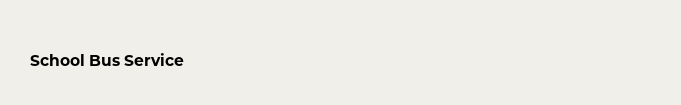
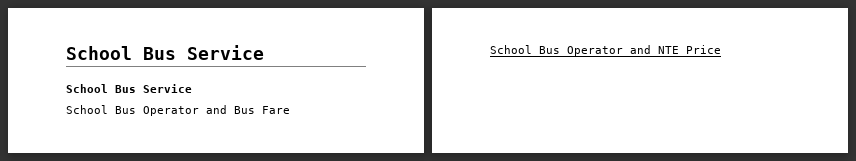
[30,53,185,66] School Bus Service -> [66,45,264,60] [66,84,192,93] [66,105,290,116] [490,45,721,56] School Bus Service // School Bus Service // School Bus Operator and Bus Fare // School Bus Operator and NTE Price

